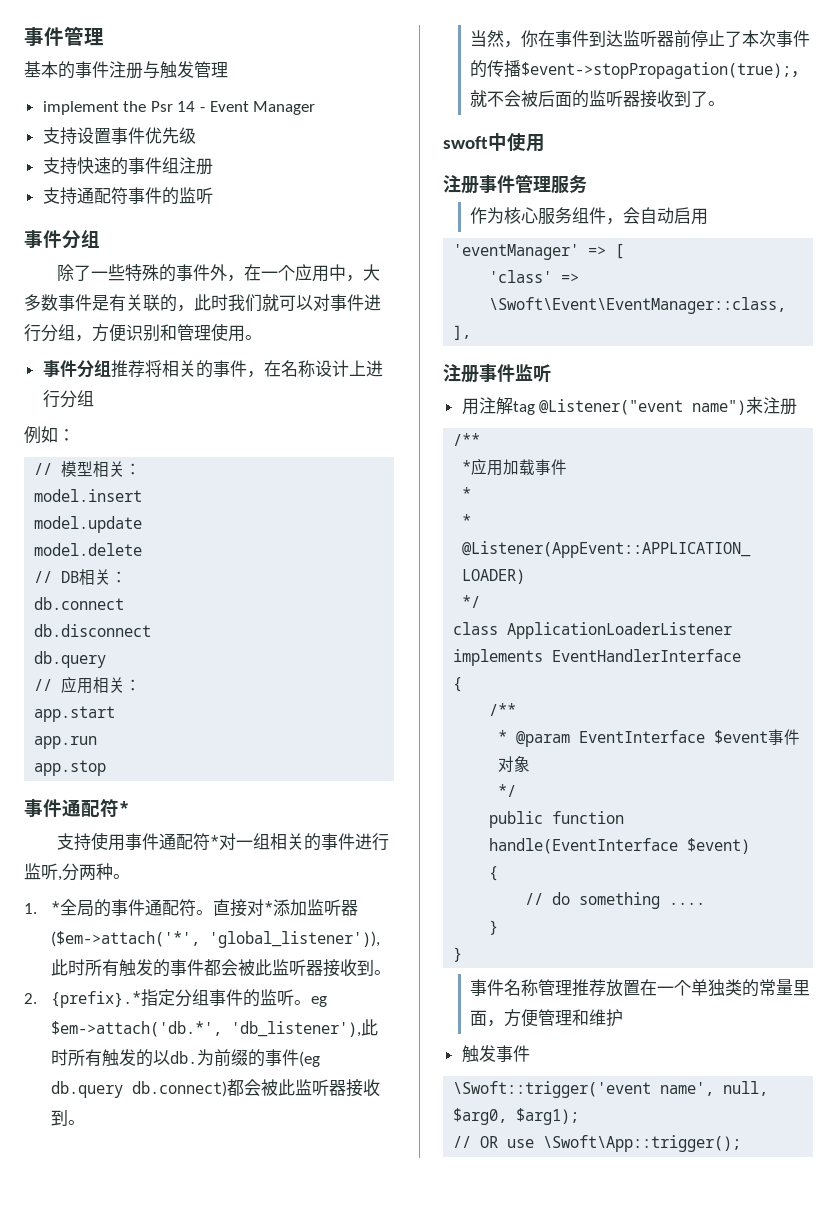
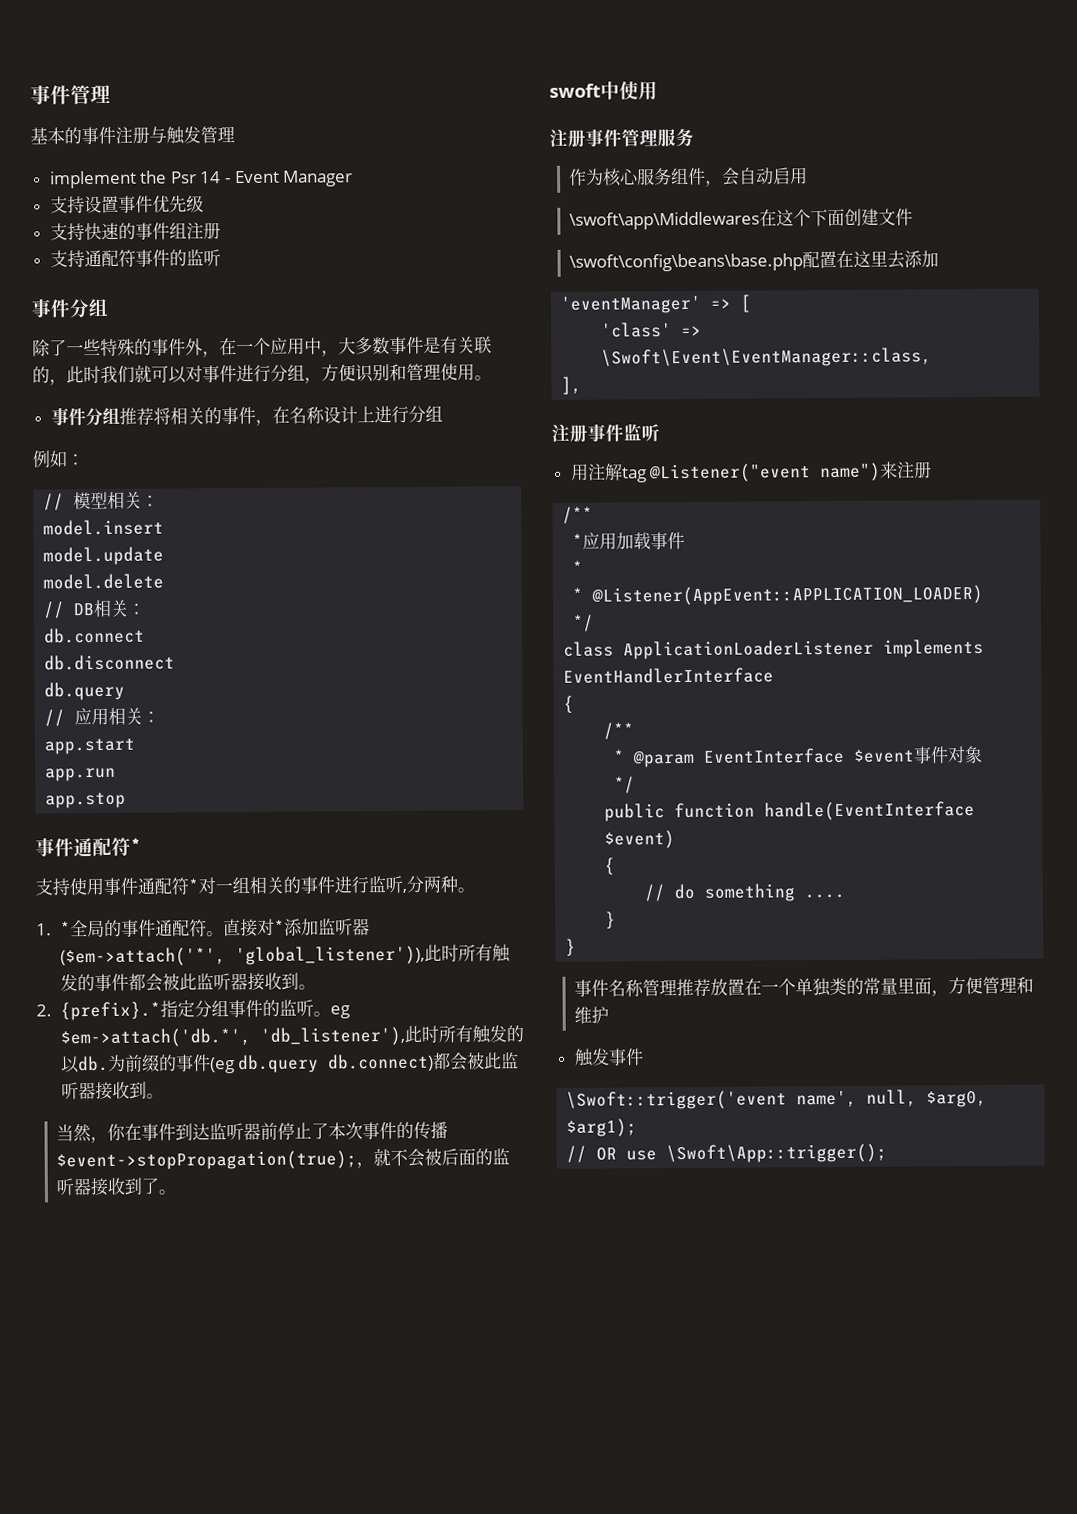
(709, 216) none -> [569,208,914,230] [569,250,940,272] // \swoft\app\Middlewares在这个下面创建文件 // \swoft\config\beans\base.php配置在这里去添加

